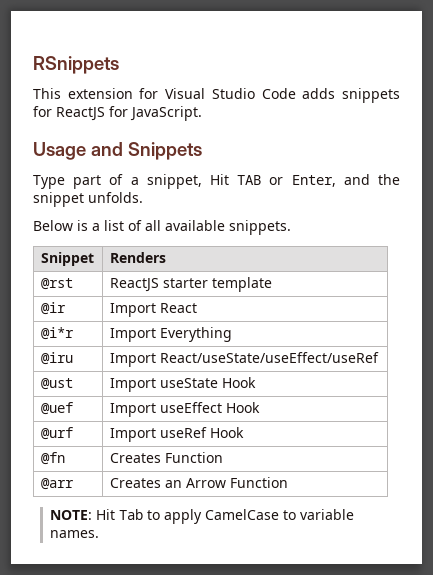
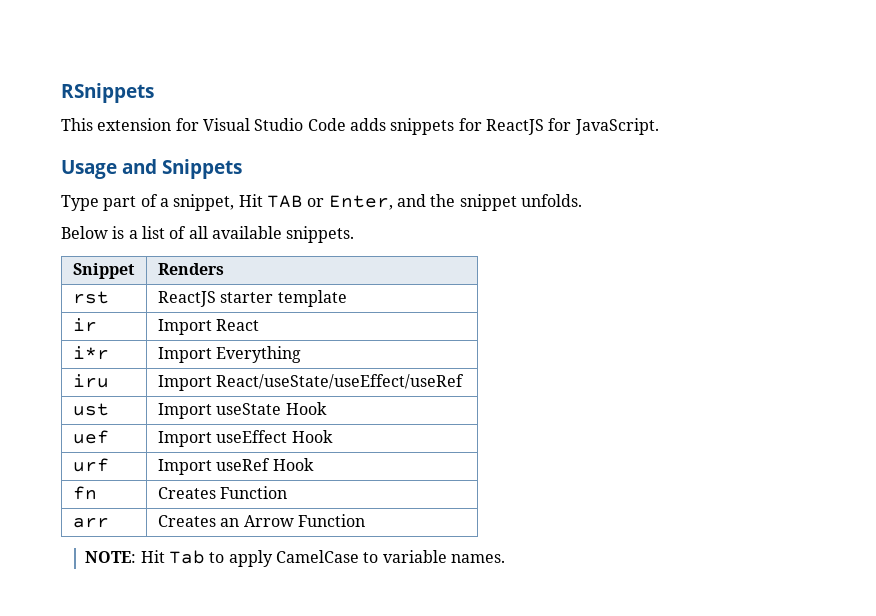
[40,278,73,290] @rst -> [72,291,109,304] rst
[40,302,66,315] @ir -> [72,318,97,332] ir
[40,327,74,340] @i*r -> [72,346,109,360] i*r
[40,352,73,365] @iru -> [72,374,109,388] iru
[40,378,73,390] @ust -> [72,403,109,416] ust
[40,402,73,415] @uef -> [72,430,109,444] uef
[40,427,73,440] @urf -> [72,458,109,472] urf
[40,452,65,465] @fn -> [72,486,97,500] fn
[40,478,74,490] @arr -> [72,518,109,528] arr

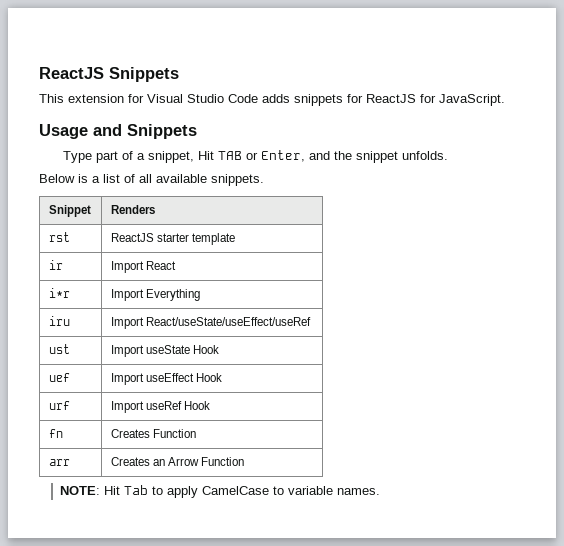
[61,83,154,103] RSnippets -> [39,67,179,82] ReactJS Snippets

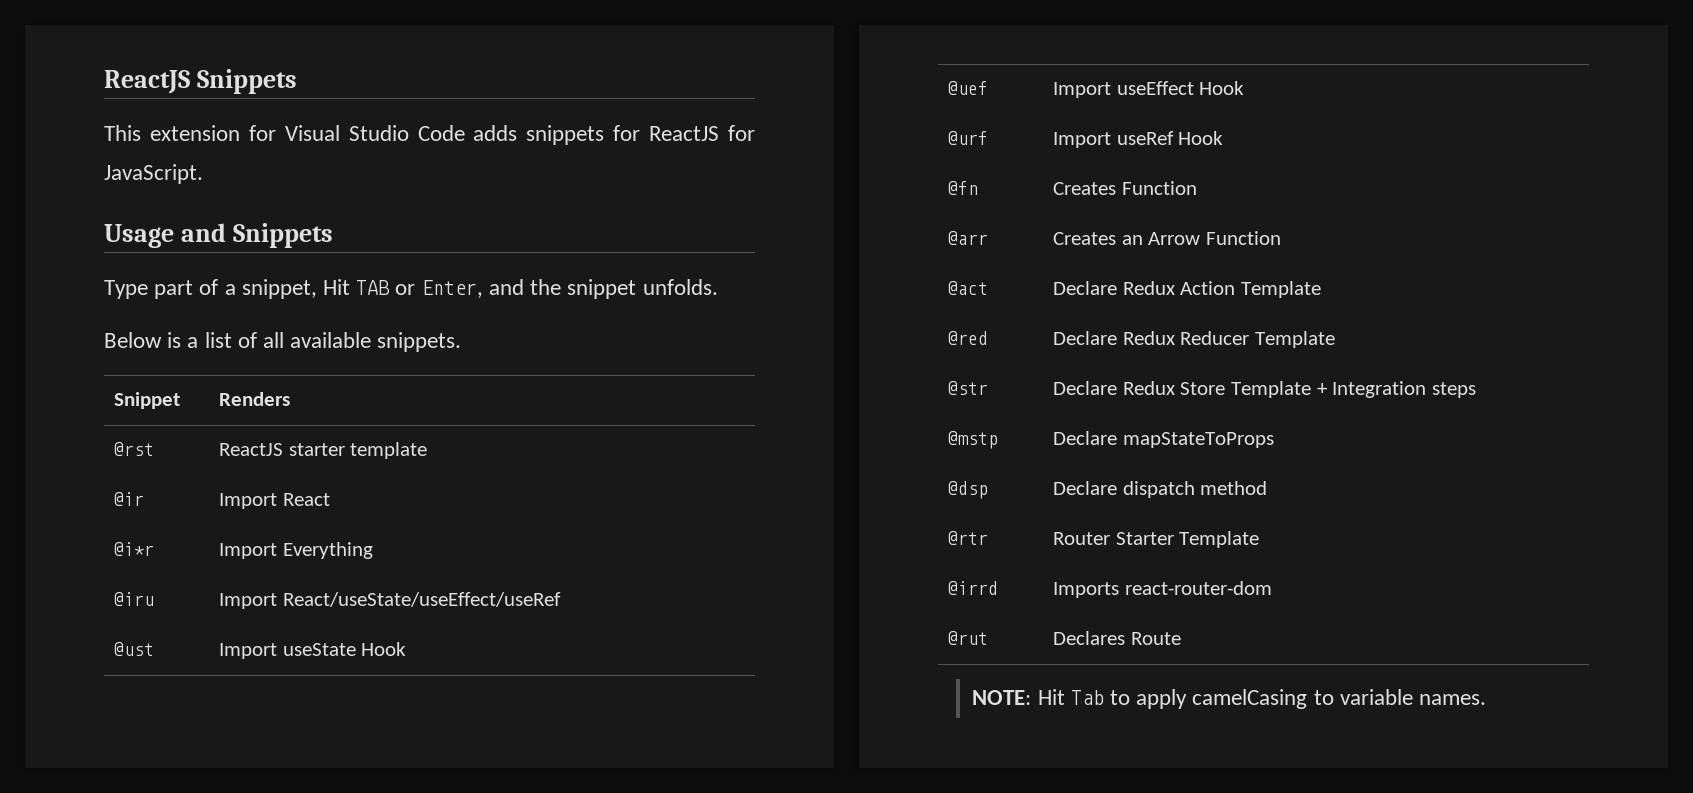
[48,232,70,242] rst -> [114,442,155,456] @rst
[48,260,63,270] ir -> [114,492,145,506] @ir
[48,288,70,298] i*r -> [114,542,155,556] @i*r
[48,316,70,326] iru -> [114,592,155,606] @iru
[48,344,70,354] ust -> [114,642,155,656] @ust
[48,373,70,382] uef -> [948,81,989,95] @uef
[48,401,70,410] urf -> [948,131,989,145] @urf
[48,429,63,438] fn -> [948,181,979,195] @fn
[48,459,70,466] arr -> [948,231,989,245] @arr
(245, 461) none -> [948,281,989,295] [1053,281,1321,298] [948,331,989,345] [1053,331,1335,348] [948,381,989,395] [1053,381,1476,398] [948,431,999,449] [1053,431,1274,448] [948,481,989,499] [1053,481,1268,498] [948,531,989,545] [1053,531,1260,548] [948,581,999,595] [1053,581,1272,598] [948,631,989,645] [1053,631,1181,645] // @act | Declare Redux Action Template // @red | Declare Redux Reducer Template // @str | Declare Redux Store Template + Integration steps // @mstp | Declare mapStateToProps // @dsp | Declare dispatch method // @rtr | Router Starter Template // @irrd | Imports react-router-dom // @rut | Declares Route
[202,486,270,495] CamelCase -> [1192,689,1308,709] camelCasing

